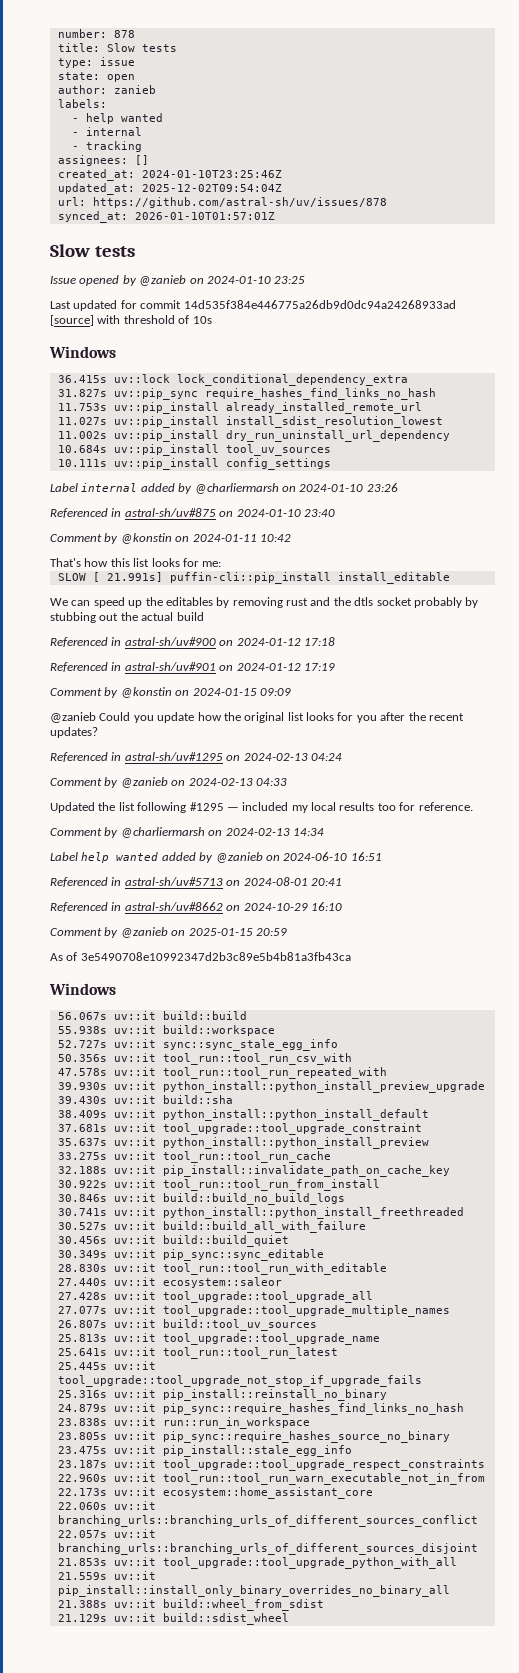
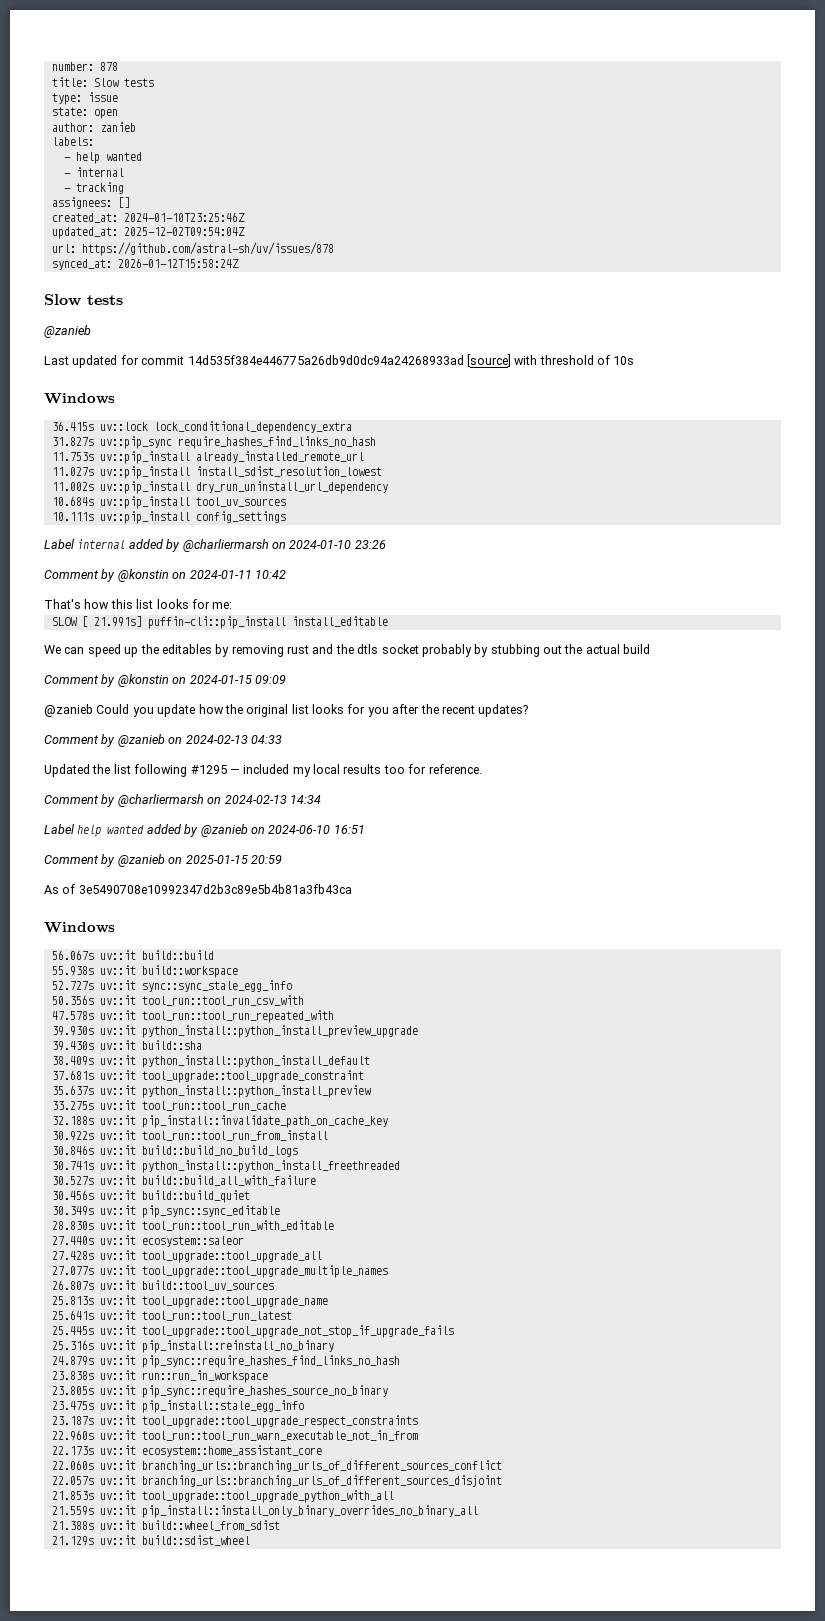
[134,212,275,220] [50,244,135,257] [50,275,306,286] 2026-01-10T01:57:01Z // Slow tests // Issue opened by @zanieb on 2024-01-10 23:25 -> [117,258,239,268] [44,294,123,306] [44,325,91,338] 2026-01-12T15:58:24Z // Slow tests // @zanieb
[50,508,335,518] // Referenced in astral-sh/uv#875 on 2024-01-10 23:40 -> (386, 544) none
[50,637,335,647] [50,662,335,672] // Referenced in astral-sh/uv#900 on 2024-01-12 17:18 // Referenced in astral-sh/uv#901 on 2024-01-12 17:19 -> (651, 649) none
[50,752,342,762] // Referenced in astral-sh/uv#1295 on 2024-02-13 04:24 -> (529, 710) none
[50,877,342,887] [50,902,342,912] // Referenced in astral-sh/uv#5713 on 2024-08-01 20:41 // Referenced in astral-sh/uv#8662 on 2024-10-29 16:10 -> (365, 829) none

